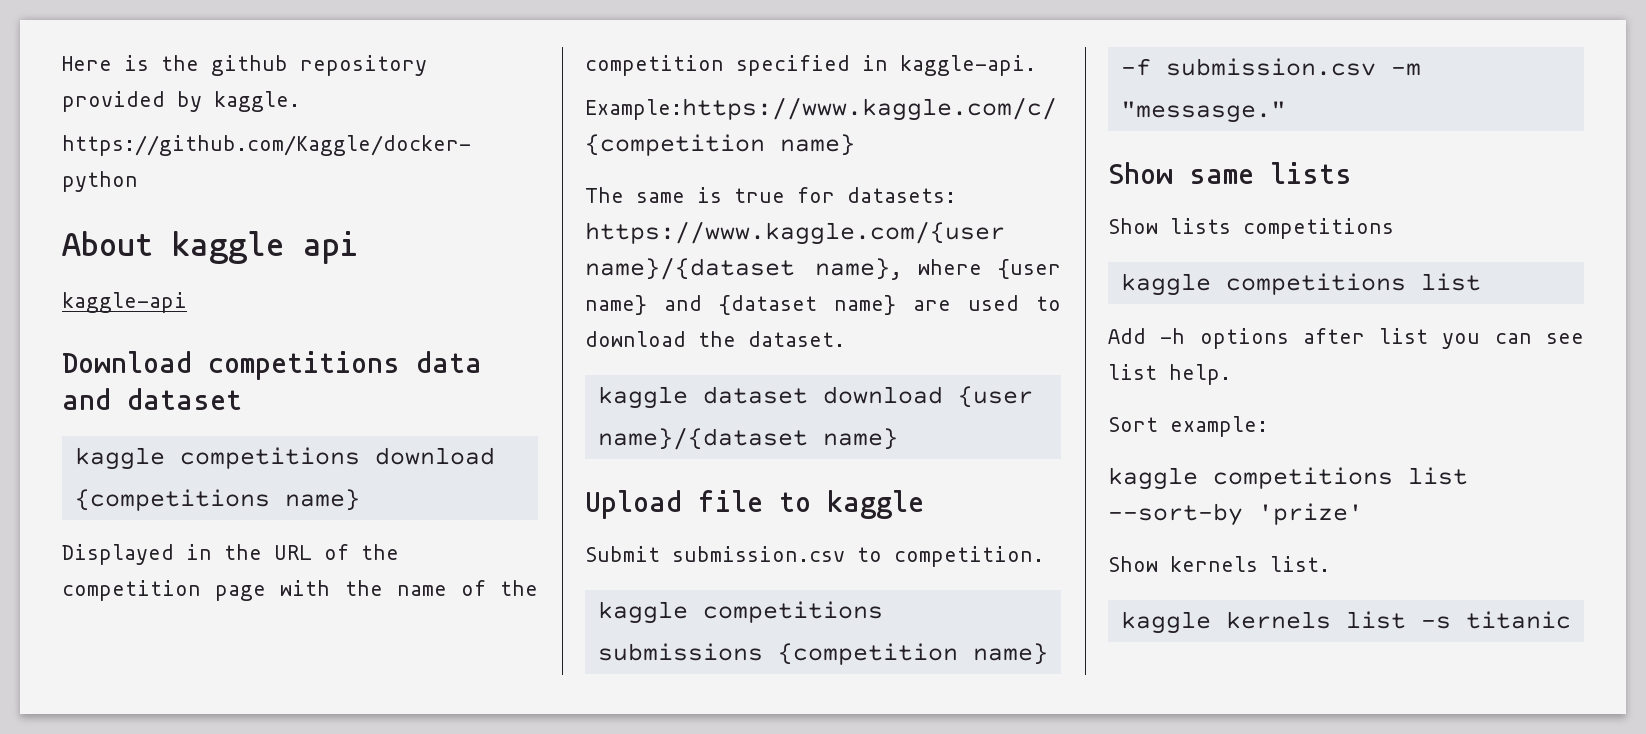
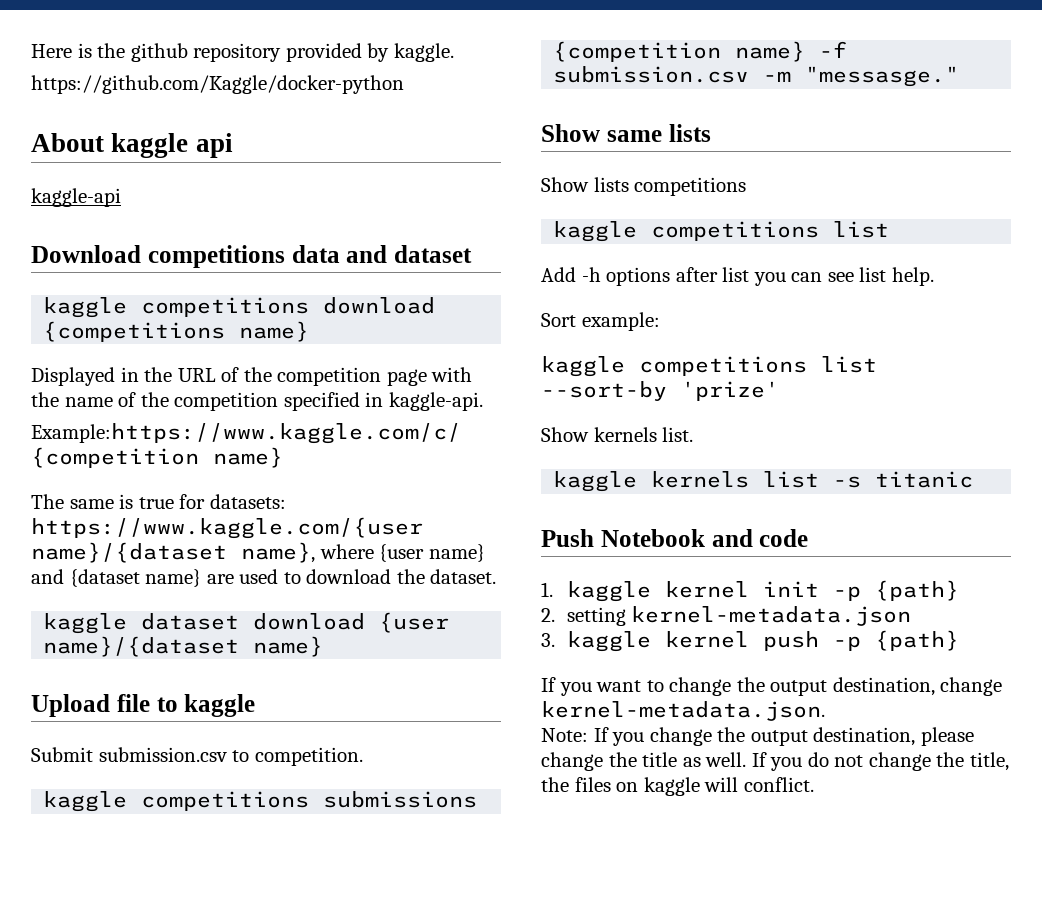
(1571, 620) none -> [541,529,809,547] [541,580,959,602] [541,606,912,626] [541,630,959,652] [541,677,1003,696] [541,701,825,721] [541,727,974,746] [541,752,1009,771] [541,777,814,796] // Push Notebook and code // 1. kaggle kernel init -p {path} // 2. setting kernel-metadata.json // 3. kaggle kernel push -p {path} // If you want to change the output destination, change kernel-metadata.json. // Note: If you change the output destination, please change the title as well. If you do not change the title, the files on kaggle will conflict.

